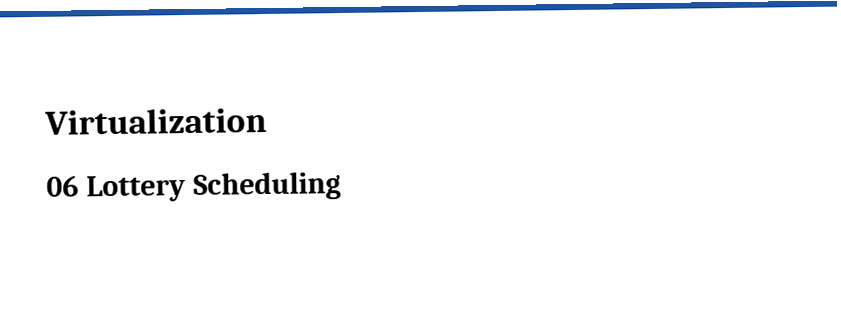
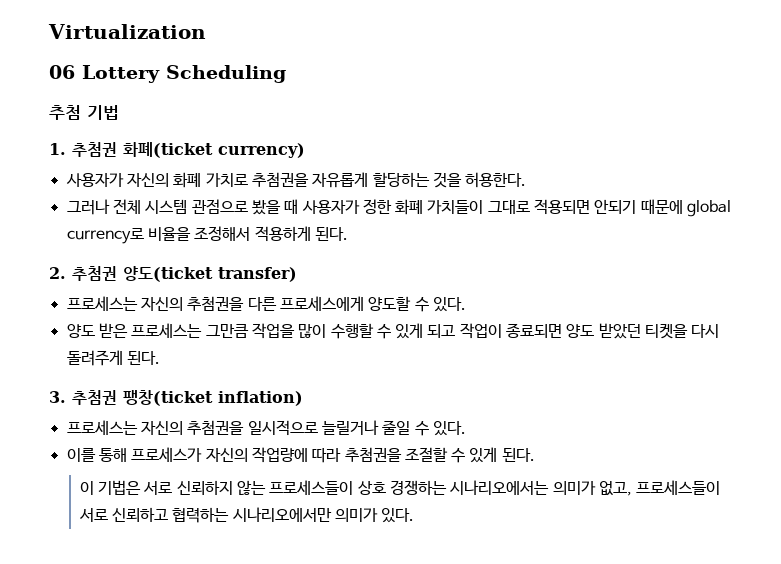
(341, 186) none -> [49,105,119,120] [49,142,305,158] [65,172,527,188] [66,199,732,217] [66,226,348,244] [49,266,297,282] [66,296,466,312] [66,323,720,339] [66,350,160,366] [49,390,303,406] [66,420,466,436] [66,447,535,463] [79,480,721,496] [78,507,415,523] // 추첨 기법 // 1. 추첨권 화폐(ticket currency) // 사용자가 자신의 화폐 가치로 추첨권을 자유롭게 할당하는 것을 허용한다. // 그러나 전체 시스템 관점으로 봤을 때 사용자가 정한 화폐 가치들이 그대로 적용되면 안되기 때문에 global currency로 비율을 조정해서 적용하게 된다. // 2. 추첨권 양도(ticket transfer) // 프로세스는 자신의 추첨권을 다른 프로세스에게 양도할 수 있다. // 양도 받은 프로세스는 그만큼 작업을 많이 수행할 수 있게 되고 작업이 종료되면 양도 받았던 티켓을 다시 돌려주게 된다. // 3. 추첨권 팽창(ticket inflation) // 프로세스는 자신의 추첨권을 일시적으로 늘릴거나 줄일 수 있다. // 이를 통해 프로세스가 자신의 작업량에 따라 추첨권을 조절할 수 있게 된다. // 이 기법은 서로 신뢰하지 않는 프로세스들이 상호 경쟁하는 시나리오에서는 의미가 없고, 프로세스들이 서로 신뢰하고 협력하는 시나리오에서만 의미가 있다.

